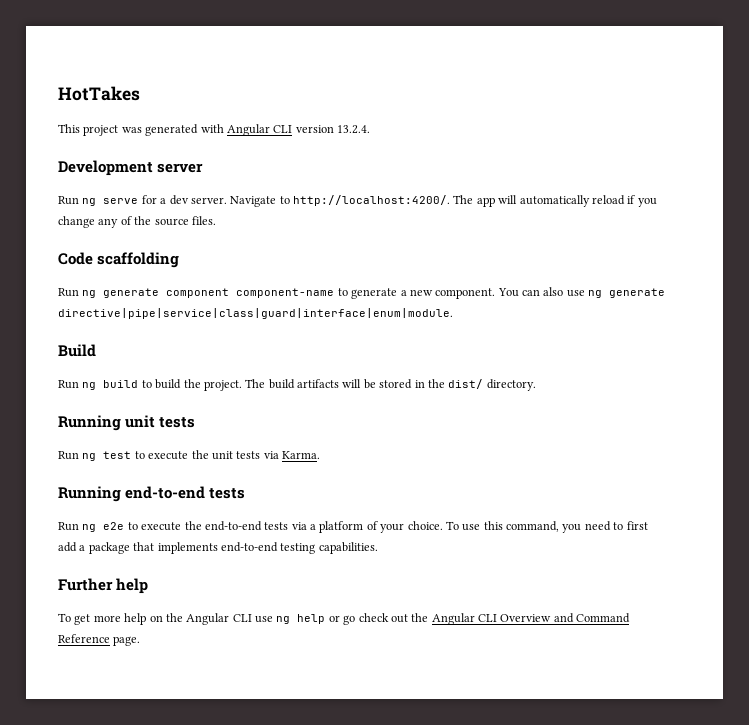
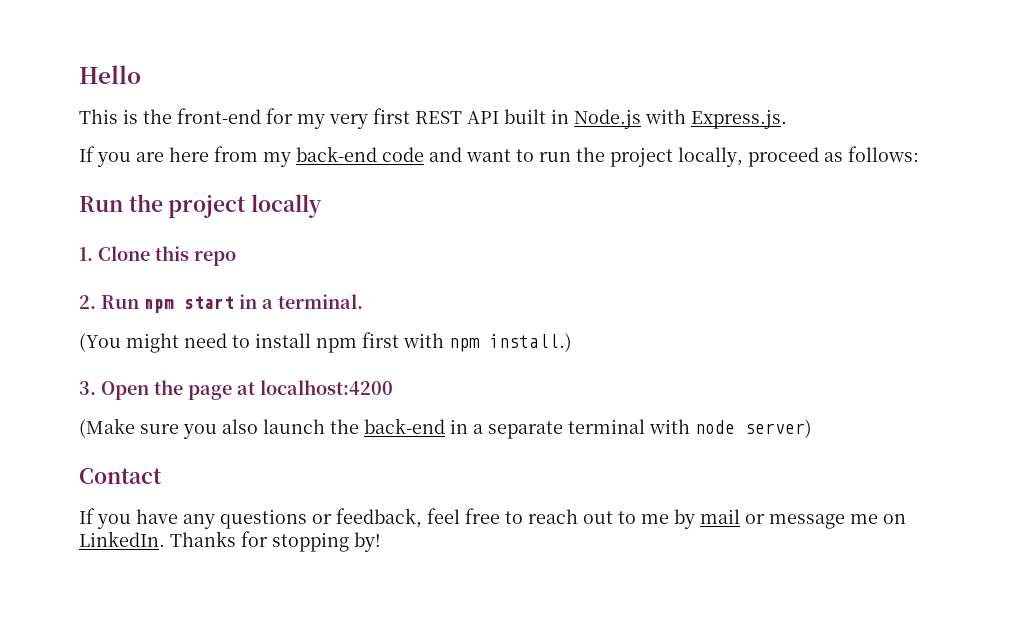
[58,86,140,101] HotTakes -> [79,65,141,84] Hello
[83,124,370,136] [58,160,204,176] [58,195,657,207] [58,216,216,228] [58,252,180,268] [58,287,666,299] [58,308,453,319] [58,344,96,357] [58,379,536,391] [58,415,196,431] [58,450,320,461] [58,486,246,502] [58,521,648,533] [58,542,378,554] [58,578,149,594] [58,613,631,625] [58,634,141,646] project was generated with Angular CLI version 13.2.4. // Development server // Run ng serve for a dev server. Navigate to http://localhost:4200/. The app will automatically reload if you change any of the source files. // Code scaffolding // Run ng generate component component-name to generate a new component. You can also use ng generate directive|pipe|service|class|guard|interface|enum|module. // Build // Run ng build to build the project. The build artifacts will be stored in the dist/ directory. // Running unit tests // Run ng test to execute the unit tests via Karma. // Running end-to-end tests // Run ng e2e to execute the end-to-end tests via a platform of your choice. To use this command, you need to first add a package that implements end-to-end testing capabilities. // Further help // To get more help on the Angular CLI use ng help or go check out the Angular CLI Overview and Command Reference page. -> [123,108,787,129] [79,146,919,167] [79,194,323,218] [79,246,236,266] [79,294,363,313] [79,332,572,353] [79,380,393,400] [79,418,812,439] [79,468,162,484] [79,508,906,529] [79,531,381,552] is the front-end for my very first REST API built in Node.js with Express.js. // If you are here from my back-end code and want to run the project locally, proceed as follows: // Run the project locally // 1. Clone this repo // 2. Run npm start in a terminal. // (You might need to install npm first with npm install.) // 3. Open the page at localhost:4200 // (Make sure you also launch the back-end in a separate terminal with node server) // Contact // If you have any questions or feedback, feel free to reach out to me by mail or message me on LinkedIn. Thanks for stopping by!

